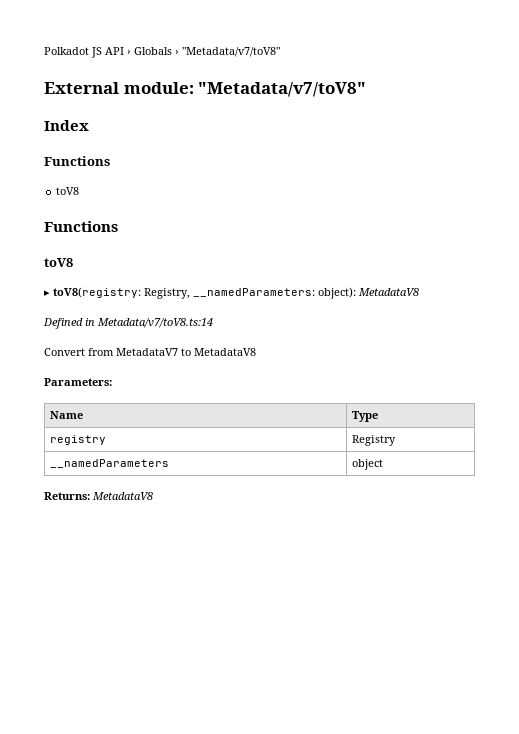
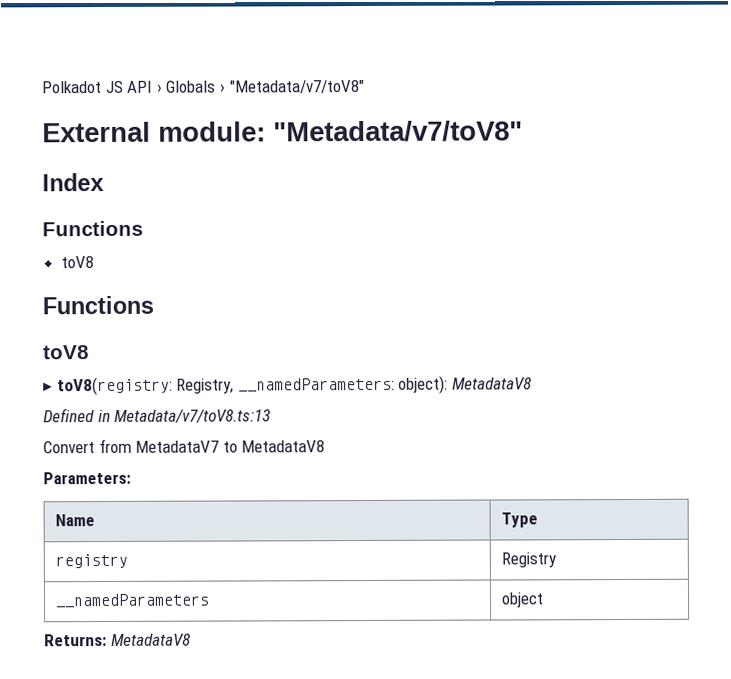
[97,318,213,328] Metadata/v7/toV8.ts:14 -> [114,409,272,423] Metadata/v7/toV8.ts:13

